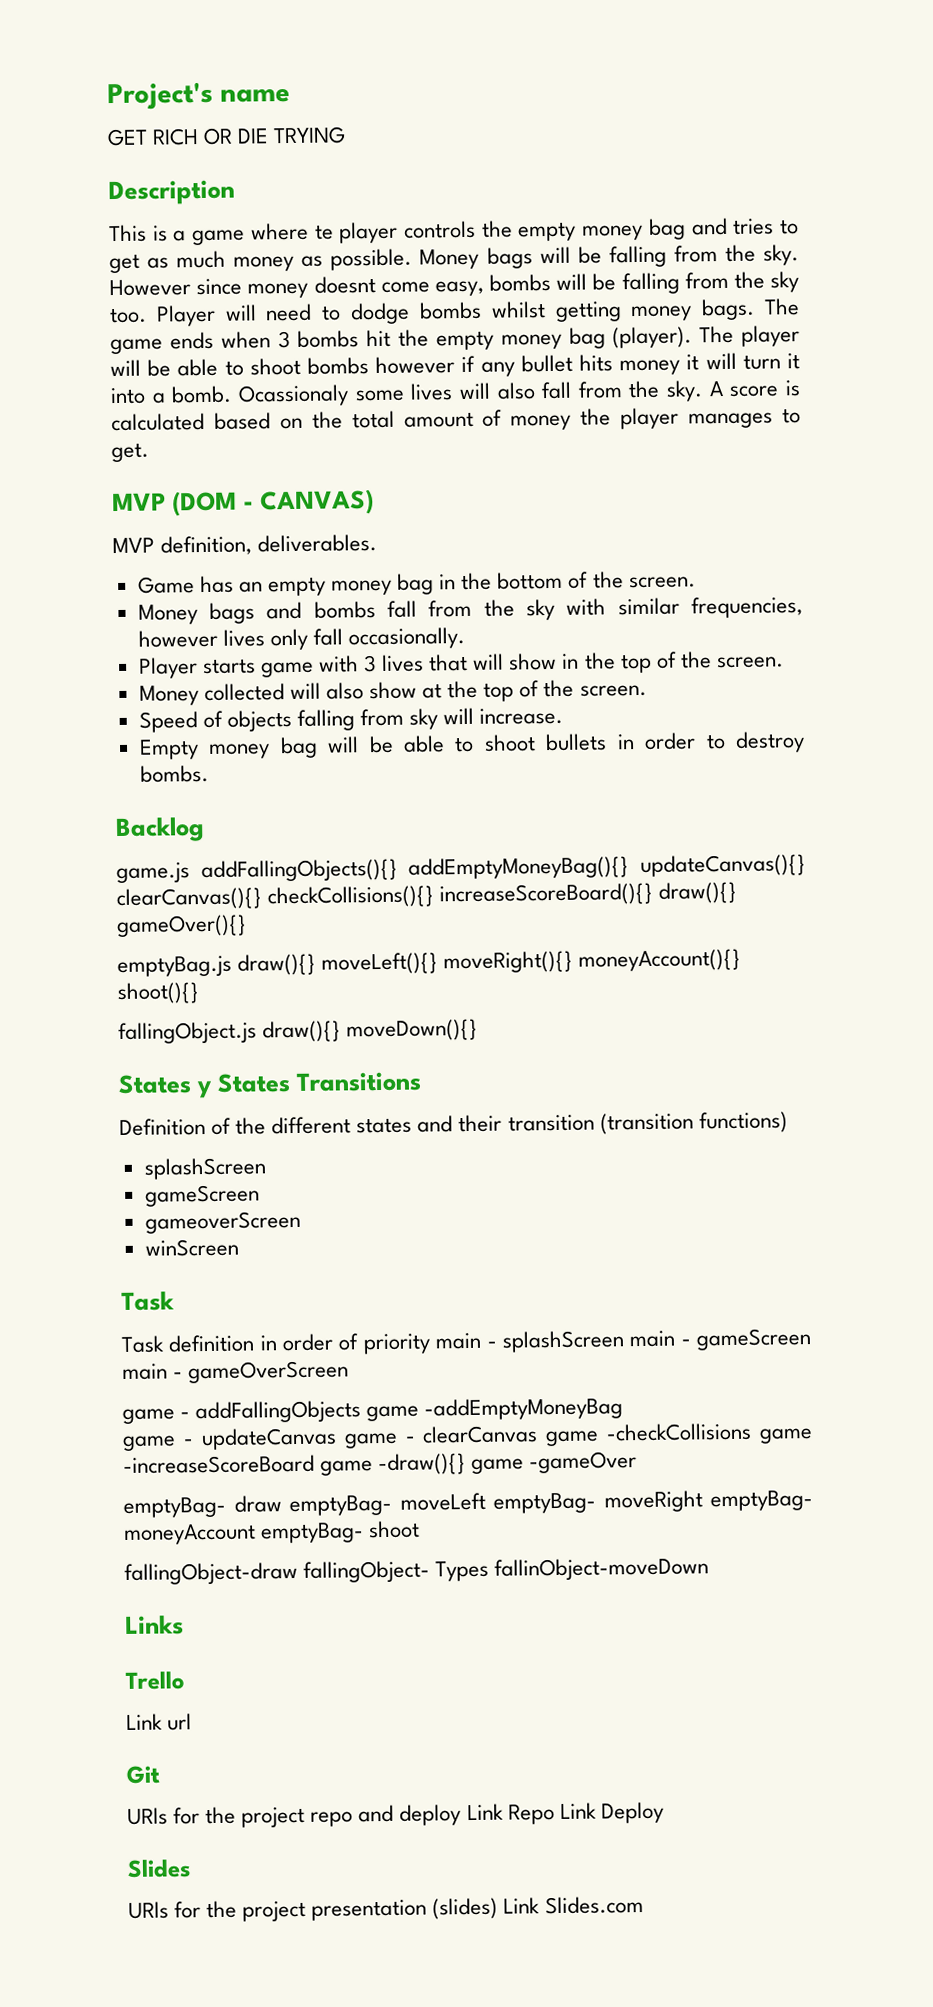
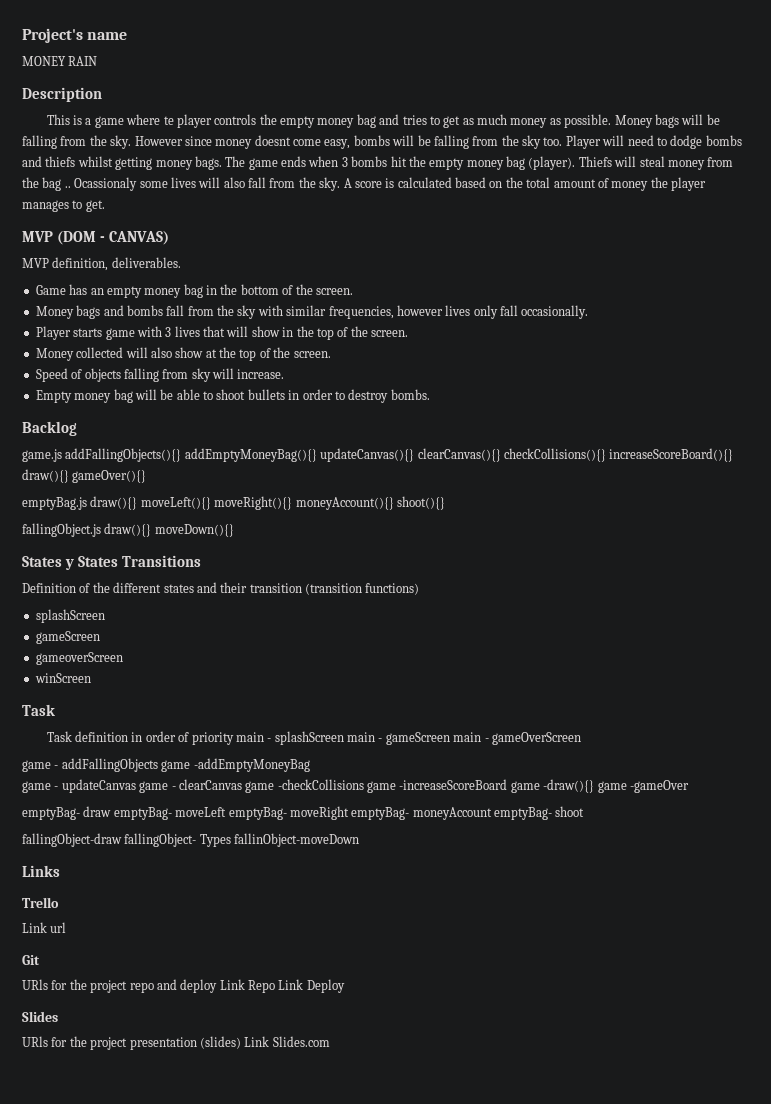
[107,126,347,147] GET RICH OR DIE TRYING -> [22,56,98,66] MONEY RAIN
(482, 310) none -> [22,156,76,167] and thiefs
[699,325,800,347] [110,352,801,377] [110,385,233,405] The player will be able to shoot bombs however if any bullet hits money it will turn it into a bomb. -> [578,156,734,170] [22,177,71,191] Thiefs will steal money from the bag ..

